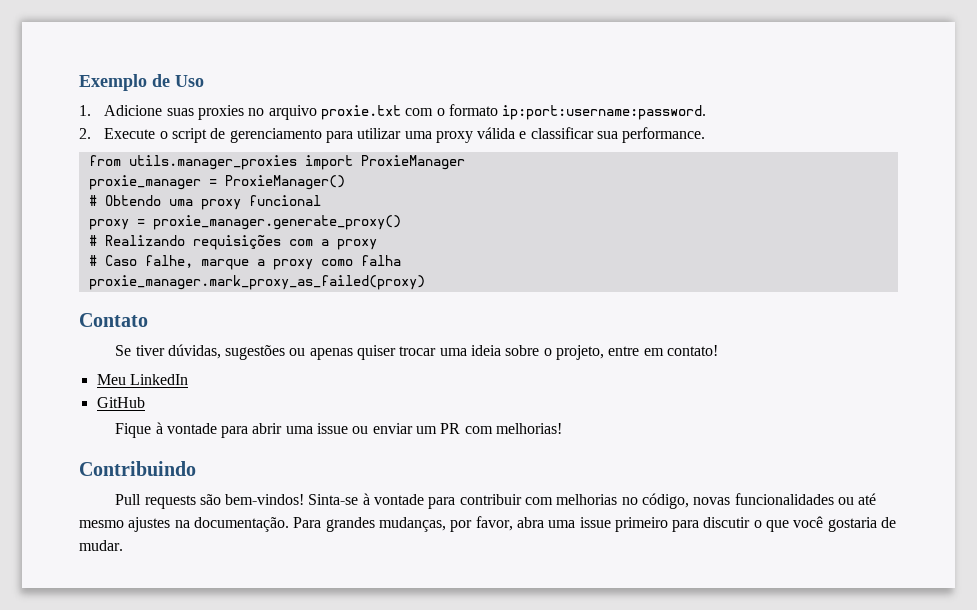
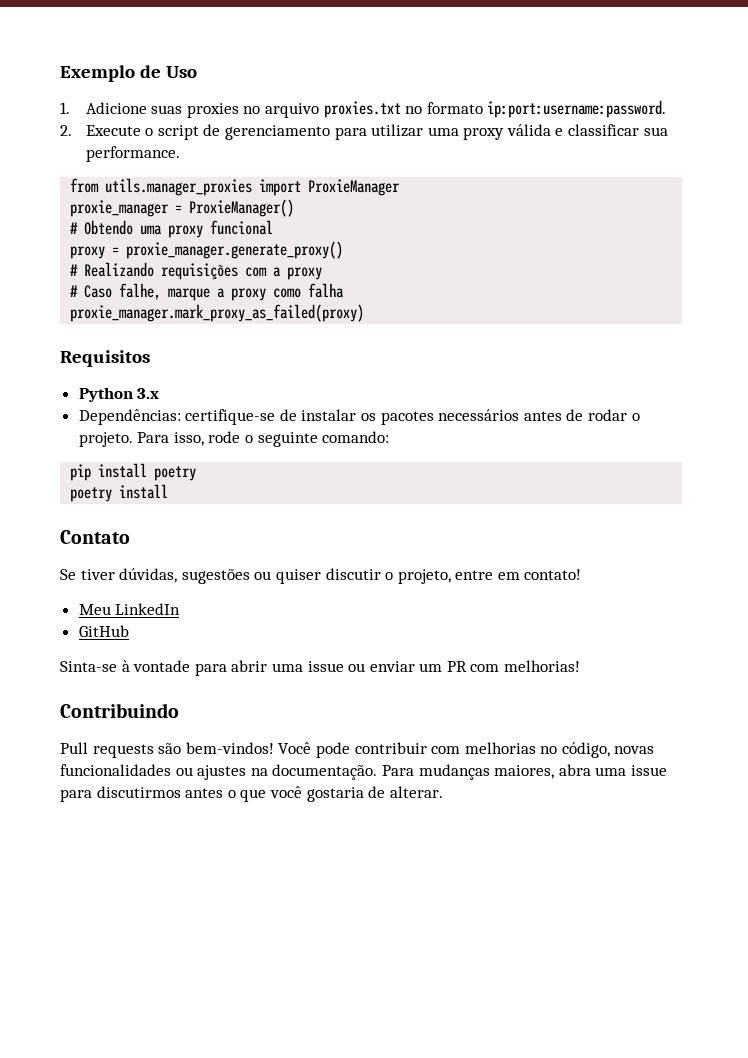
[320,105,445,120] proxie.txt com o -> [323,101,423,118] proxies.txt no
(425, 282) none -> [60,350,150,367] [78,387,160,402] [78,409,640,425] [78,431,390,447] [70,463,197,481] [70,484,169,502] // Requisitos // Python 3.x // Dependências: certifique-se de instalar os pacotes necessários antes de rodar o projeto. Para isso, rode o seguinte comando: // pip install poetry // poetry install
[309,345,540,360] apenas quiser trocar uma ideia sobre -> [275,568,381,584] quiser discutir
[115,423,152,438] Fique -> [60,661,117,672] Sinta-se
[308,493,456,509] Sinta-se à vontade para -> [278,742,350,758] Você pode
[858,493,877,505] [79,520,124,528] até mesmo -> (193, 771) none
[325,516,751,532] grandes mudanças, por favor, abra uma issue primeiro para discutir -> [418,764,667,780] [60,786,224,802] mudanças maiores, abra uma issue para discutirmos antes
[79,540,123,551] mudar. -> [389,786,443,798] alterar.

